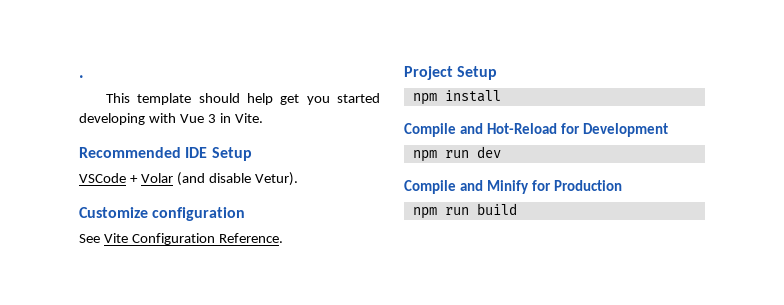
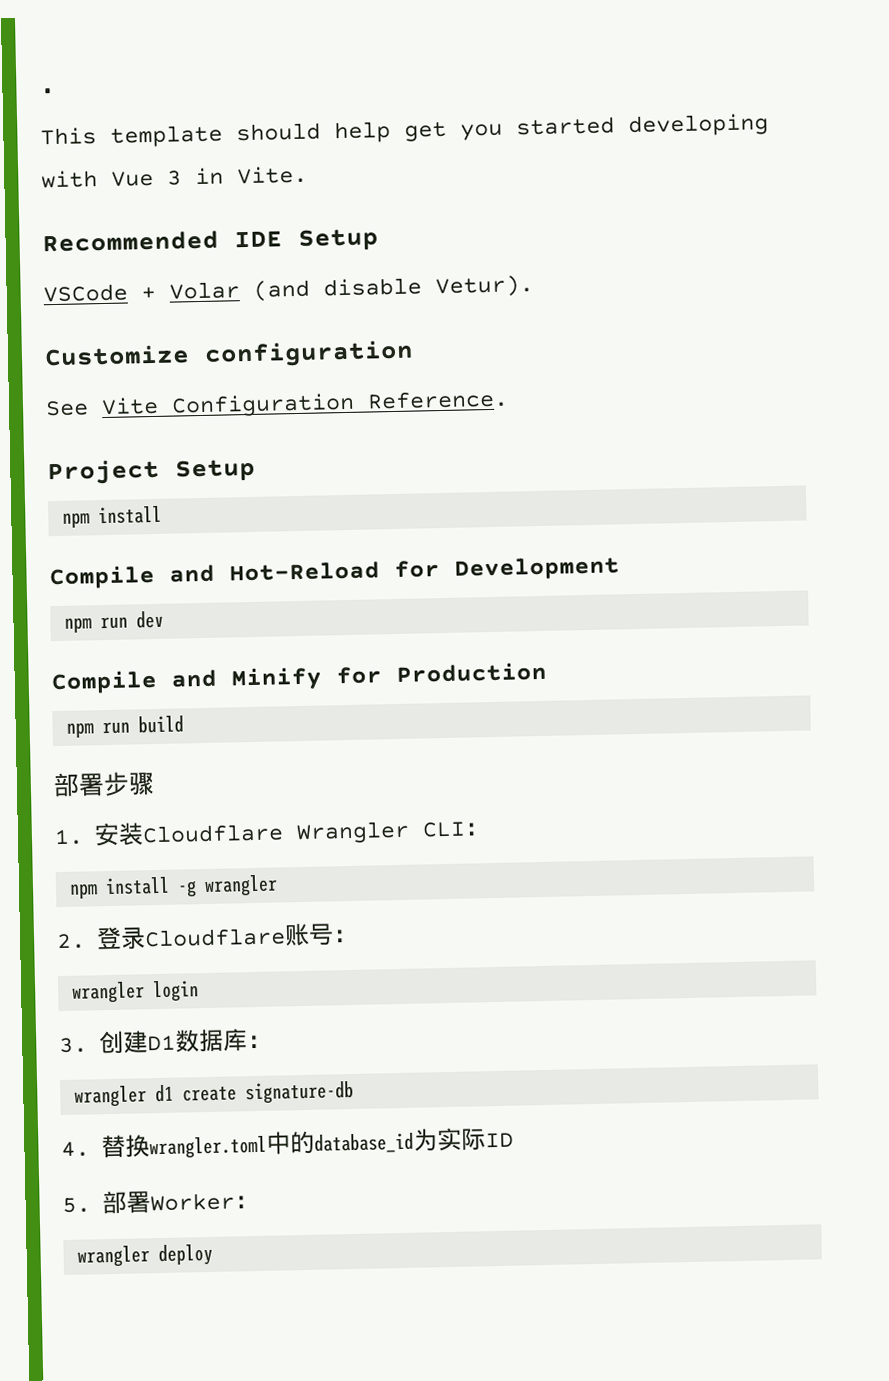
(517, 209) none -> [53,771,155,798] [54,820,490,847] [69,874,279,899] [56,922,358,950] [71,980,200,1004] [59,1028,272,1055] [74,1080,355,1108] [61,1127,514,1160] [62,1190,259,1215] [77,1243,214,1268] // 部署步骤 // 1.安装Cloudflare Wrangler CLI： // npm install -g wrangler // 2.登录Cloudflare账号： // wrangler login // 3.创建D1数据库： // wrangler d1 create signature-db // 4.替换wrangler.toml中的database_id为实际ID // 5.部署Worker： // wrangler deploy

